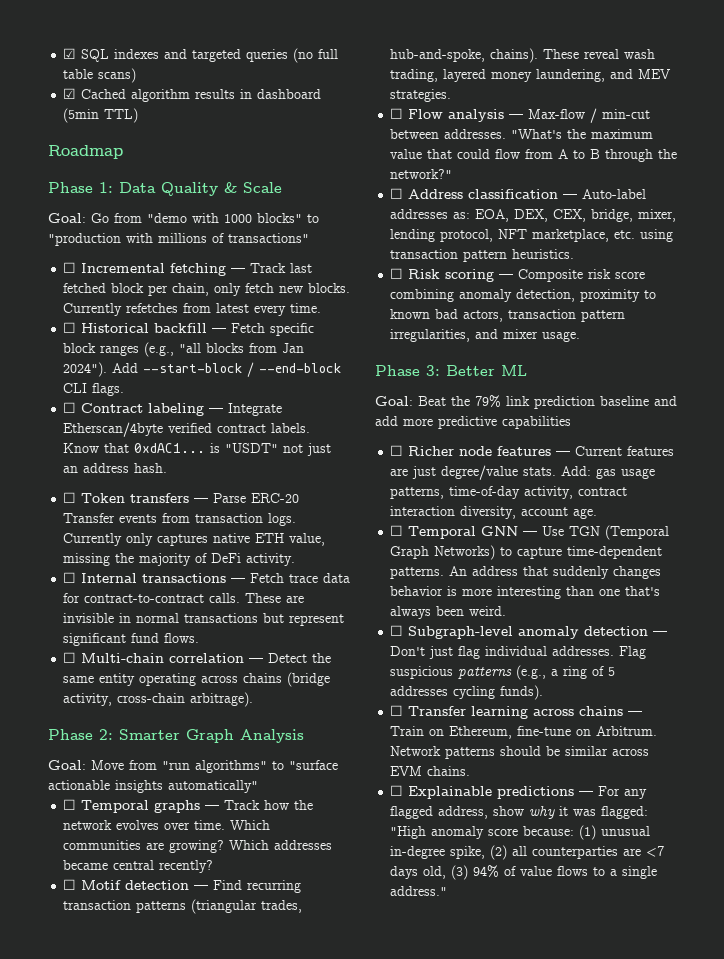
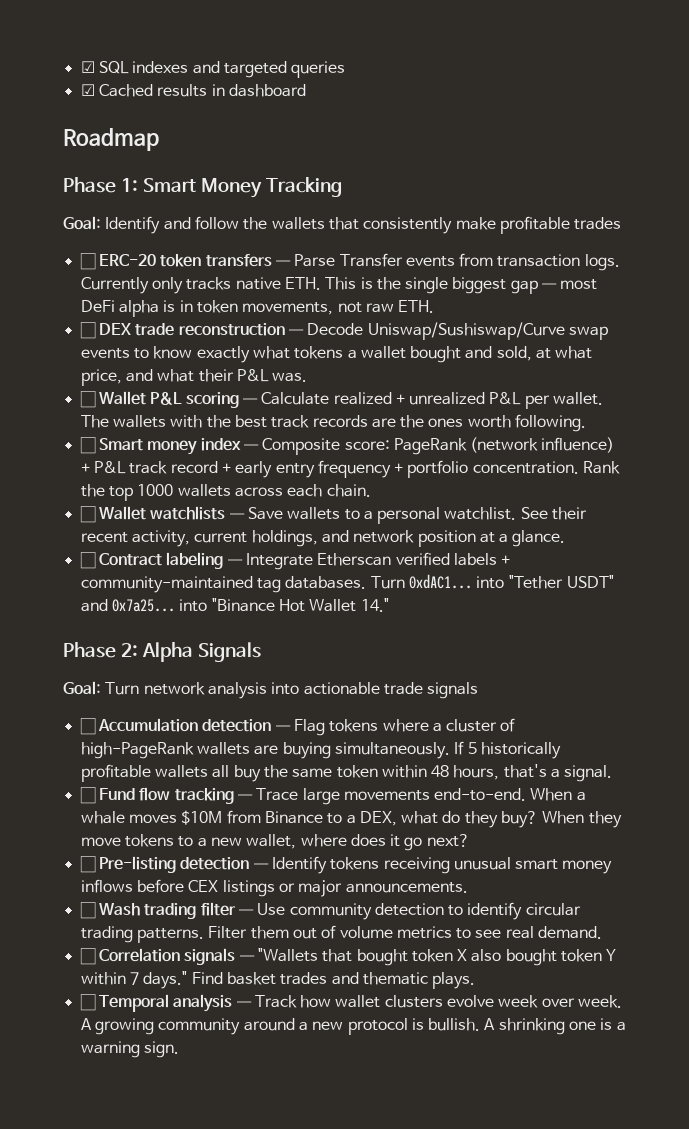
[293,48,339,63] [63,68,137,83] (no full table scans) -> (346, 69) none
[131,89,191,102] algorithm -> (153, 90) none
[63,108,139,123] (5min TTL) -> (306, 90) none
[119,182,282,196] [48,213,319,223] [48,233,309,246] [63,262,313,276] [63,283,351,296] [63,303,322,316] [63,322,315,336] [63,342,305,357] [63,362,342,377] [63,383,125,396] [63,402,283,416] [63,422,311,437] [63,443,332,456] [63,463,168,473] [63,492,126,503] Data Quality & Scale // Goal: Go from "demo with 1000 blocks" to "production with millions of transactions" // ☐ Incremental fetching — Track last fetched block per chain, only fetch new blocks. Currently refetches from latest every time. // ☐ Historical backfill — Fetch specific block ranges (e.g., "all blocks from Jan 2024"). Add --start-block / --end-block CLI flags. // ☐ Contract labeling — Integrate Etherscan/4byte verified contract labels. Know that 0xdAC1... is "USDT" not just an address hash. // ☐ Token -> [142,177,342,198] [63,216,622,234] [79,253,202,270] Smart Money Tracking // Goal: Identify and follow the wallets that consistently make profitable trades // ☐ ERC-20 token
[251,493,300,503] ERC-20 -> (336, 260) none
[157,533,326,546] [63,553,296,566] [63,572,351,583] [63,593,305,603] [63,613,345,626] [63,633,200,646] [63,652,332,663] [63,672,331,687] [63,692,254,707] [48,729,304,743] [48,760,338,773] [48,780,258,793] [63,799,201,813] captures native ETH value, missing the majority of DeFi activity. // ☐ Internal transactions — Fetch trace data for contract-to-contract calls. These are invisible in normal transactions but represent significant fund flows. // ☐ Multi-chain correlation — Detect the same entity operating across chains (bridge activity, cross-chain arbitrage). // Phase 2: Smarter Graph Analysis // Goal: Move from "run algorithms" to "surface actionable insights automatically" // ☐ Temporal graphs -> [186,277,598,294] [80,300,435,317] [79,322,608,340] [80,346,593,363] [80,369,308,386] [79,391,604,409] [80,414,587,432] [79,437,615,455] [80,460,621,478] [80,484,371,501] [79,506,588,524] [80,530,566,547] [79,552,511,570] [80,574,614,593] [80,598,389,612] [63,642,261,662] [63,681,479,699] [79,718,516,736] [80,741,561,759] [80,764,613,782] [79,787,586,805] [80,810,622,828] [80,834,470,851] [79,856,613,874] [80,879,468,897] [79,902,581,920] [80,925,603,943] [79,948,617,966] [80,971,476,989] [79,994,233,1012] tracks native ETH. This is the single biggest gap — most DeFi alpha is in token movements, not raw ETH. // ☐ DEX trade reconstruction — Decode Uniswap/Sushiswap/Curve swap events to know exactly what tokens a wallet bought and sold, at what price, and what their P&L was. // ☐ Wallet P&L scoring — Calculate realized + unrealized P&L per wallet. The wallets with the best track records are the ones worth following. // ☐ Smart money index — Composite score: PageRank (network influence) + P&L track record + early entry frequency + portfolio concentration. Rank the top 1000 wallets across each chain. // ☐ Wallet watchlists — Save wallets to a personal watchlist. See their recent activity, current holdings, and network position at a glance. // ☐ Contract labeling — Integrate Etherscan verified labels + community-maintained tag databases. Turn 0xdAC1... into "Tether USDT" and 0x7a25... into "Binance Hot Wallet 14." // Phase 2: Alpha Signals // Goal: Turn network analysis into actionable trade signals // ☐ Accumulation detection — Flag tokens where a cluster of high-PageRank wallets are buying simultaneously. If 5 historically profitable wallets all buy the same token within 48 hours, that's a signal. // ☐ Fund flow tracking — Trace large movements end-to-end. When a whale moves $10M from Binance to a DEX, what do they buy? When they move tokens to a new wallet, where does it go next? // ☐ Pre-listing detection — Identify tokens receiving unusual smart money inflows before CEX listings or major announcements. // ☐ Wash trading filter — Use community detection to identify circular trading patterns. Filter them out of volume metrics to see real demand. // ☐ Correlation signals — "Wallets that bought token X also bought token Y within 7 days." Find basket trades and thematic plays. // ☐ Temporal analysis
[294,800,314,810] [63,820,271,830] [63,840,333,853] [63,860,214,873] [63,879,302,893] [63,899,303,914] [390,48,656,63] [390,69,672,82] [390,89,452,102] [390,108,651,123] [390,129,654,139] [390,149,678,162] [390,169,453,179] [390,188,647,199] [390,209,677,222] [390,229,674,242] [390,249,575,262] [390,268,646,282] [390,289,657,302] [390,309,626,322] [390,329,581,342] [375,365,527,376] [375,395,677,409] [375,416,571,429] [390,445,675,456] [390,465,656,480] [390,486,628,499] [390,506,598,519] [390,525,670,540] [390,545,663,560] [390,566,662,579] [390,586,661,599] [390,606,507,619] [390,625,668,639] [390,646,647,659] [390,665,616,680] [390,685,544,700] [390,705,643,719] [390,726,658,739] [390,746,650,759] [390,766,471,776] [390,785,648,799] [390,806,649,819] [390,825,651,840] [390,845,665,860] [390,865,658,880] [390,886,448,896] the network evolves over time. Which communities are growing? Which addresses became central recently? // ☐ Motif detection — Find recurring transaction patterns (triangular trades, hub-and-spoke, chains). These reveal wash trading, layered money laundering, and MEV strategies. // ☐ Flow analysis — Max-flow / min-cut between addresses. "What's the maximum value that could flow from A to B through the network?" // ☐ Address classification — Auto-label addresses as: EOA, DEX, CEX, bridge, mixer, lending protocol, NFT marketplace, etc. using transaction pattern heuristics. // ☐ Risk scoring — Composite risk score combining anomaly detection, proximity to known bad actors, transaction pattern irregularities, and mixer usage. // Phase 3: Better ML // Goal: Beat the 79% link prediction baseline and add more predictive capabilities // ☐ Richer node features — Current features are just degree/value stats. Add: gas usage patterns, time-of-day activity, contract interaction diversity, account age. // ☐ Temporal GNN — Use TGN (Temporal Graph Networks) to capture time-dependent patterns. An address that suddenly changes behavior is more interesting than one that's always been weird. // ☐ Subgraph-level anomaly detection — Don't just flag individual addresses. Flag suspicious patterns (e.g., a ring of 5 addresses cycling funds). // ☐ Transfer learning across chains — Train on Ethereum, fine-tune on Arbitrum. Network patterns should be similar across EVM chains. // ☐ Explainable predictions — For any flagged address, show why it was flagged: "High anomaly score because: (1) unusual in-degree spike, (2) all counterparties are <7 days old, (3) 94% of value flows to a single address." -> [335,995,623,1008] [80,1018,626,1035] [80,1041,179,1058] wallet clusters evolve week over week. A growing community around a new protocol is bullish. A shrinking one is a warning sign.

